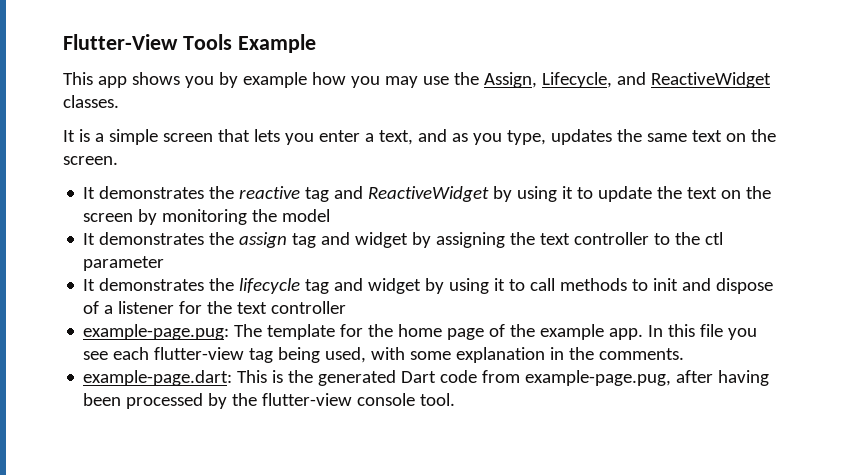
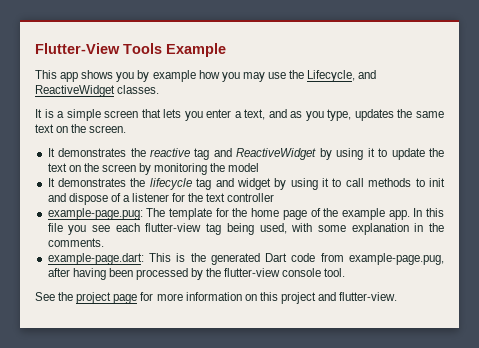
[483,72,537,88] Assign, -> (305, 74) none
[83,232,724,248] [83,256,165,271] // It demonstrates the assign tag and widget by assigning the text controller to the ctl parameter -> (260, 167) none
(456, 399) none -> [35,292,398,304] // See the project page for more information on this project and flutter-view.

